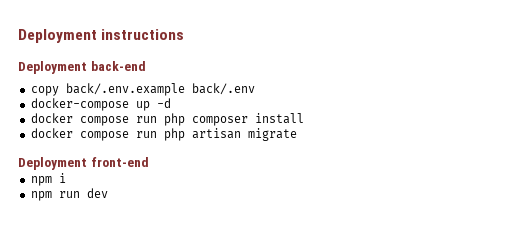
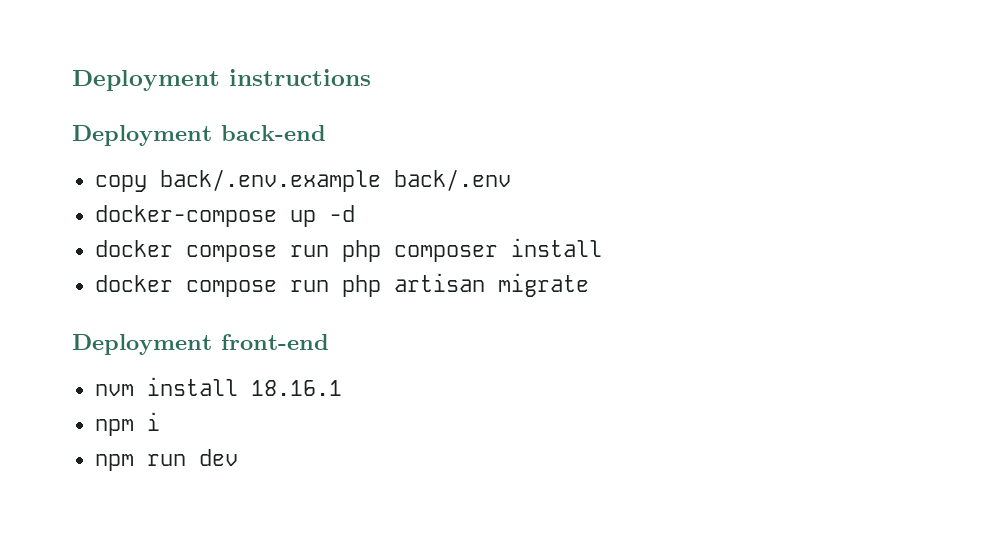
(149, 162) none -> [94,377,342,396] // nvm install 18.16.1

